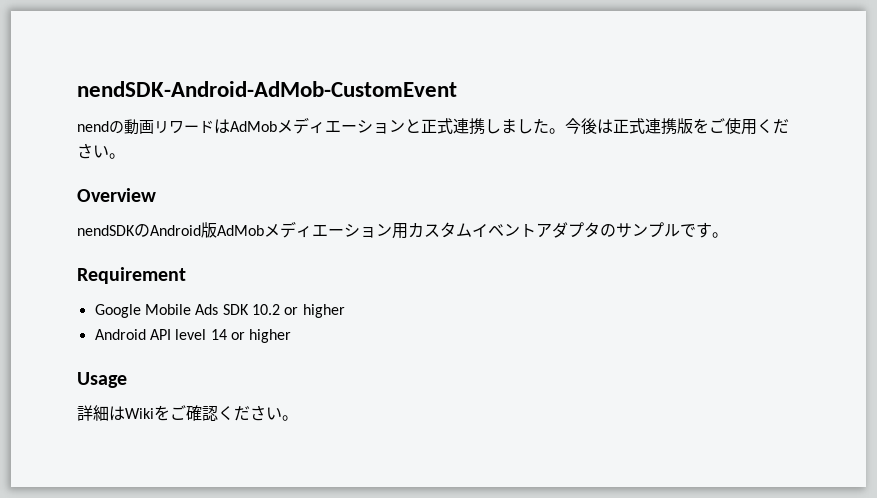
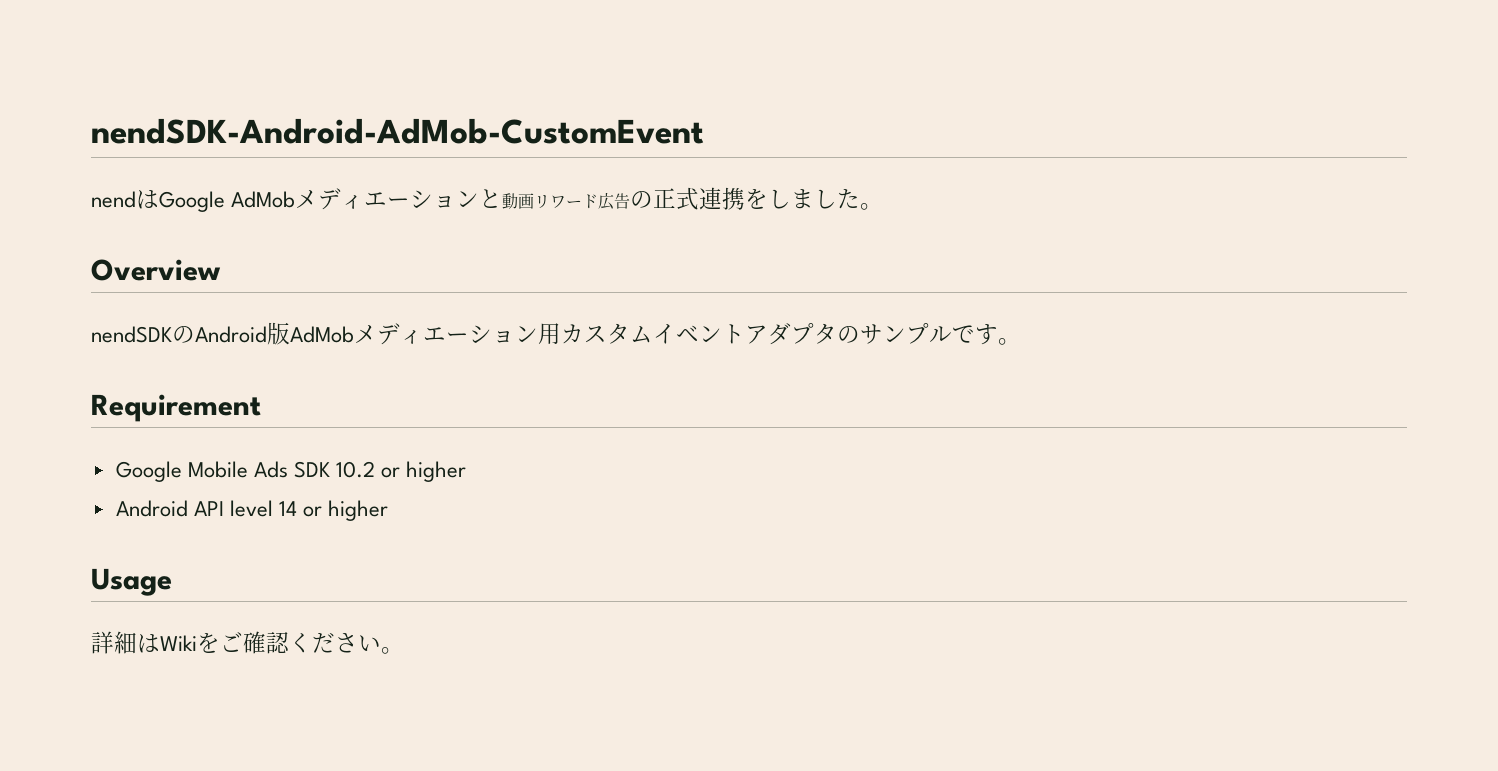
[109,119,230,135] の動画リワードは -> [136,190,225,212] はGoogle
[421,118,485,135] 正式連携 -> [502,187,769,210] 動画リワード広告の正式連携を
[565,118,789,135] [77,143,125,159] 今後は正式連携版をご使用ください。 -> (884, 206) none

